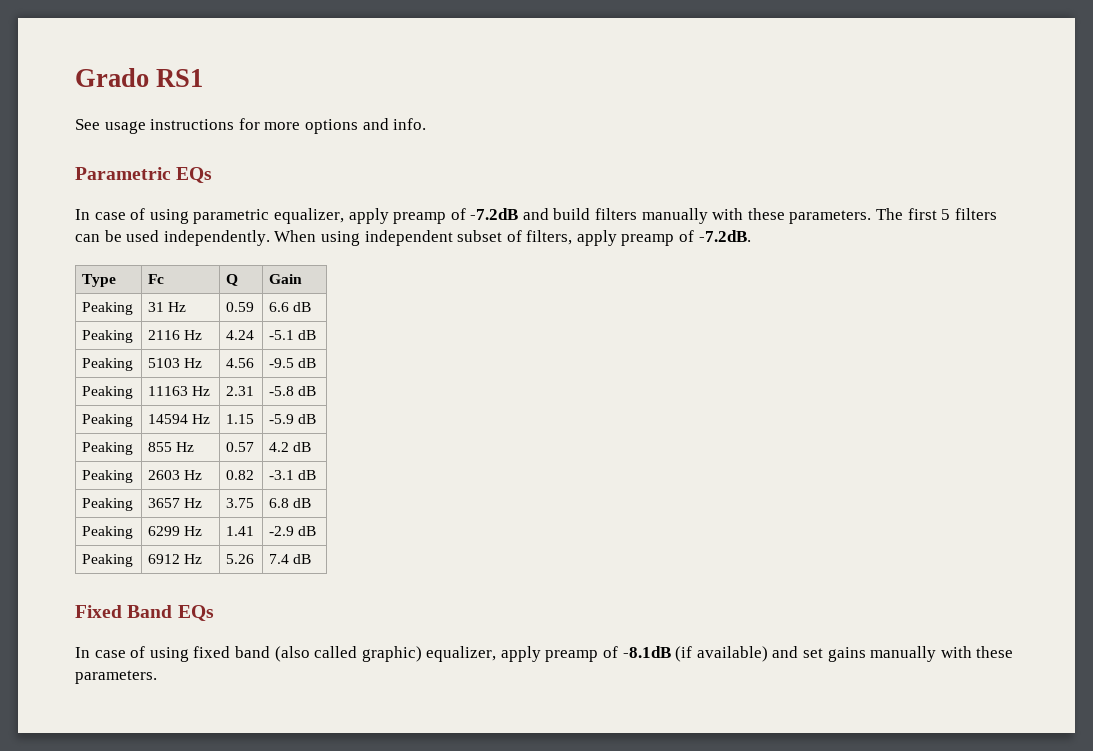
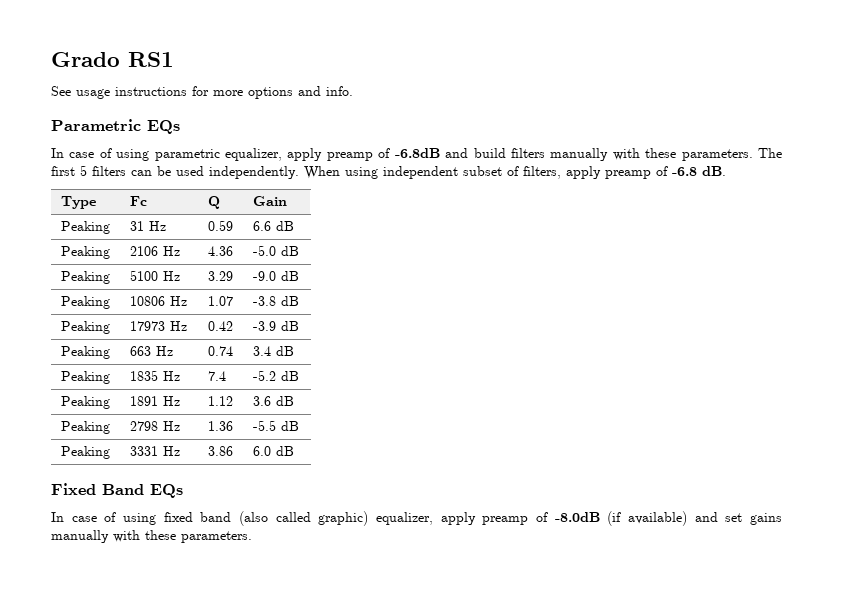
[470,208,519,220] -7.2dB -> [394,148,440,158] -6.8dB
[698,230,751,242] -7.2dB. -> [672,166,726,176] -6.8 dB.
[148,330,203,340] [226,330,255,340] [269,330,317,340] [82,358,134,371] [148,358,203,368] [226,358,255,368] [269,358,317,368] [82,386,134,399] [148,386,211,396] [226,386,255,396] [269,386,317,396] [82,414,134,427] [148,414,211,424] [226,414,255,424] [269,414,317,424] [82,442,134,455] [148,442,195,452] [226,442,255,452] [269,442,312,452] [82,470,134,483] [148,470,203,480] [226,470,255,480] [269,470,317,480] [82,498,134,511] [148,498,203,508] [226,498,255,508] [269,498,312,508] [82,526,134,539] [148,526,203,536] [226,526,255,536] [269,526,317,536] [82,554,134,567] [148,554,203,564] [226,554,255,564] [269,554,290,564] 2116 Hz | 4.24 | -5.1 dB // Peaking | 5103 Hz | 4.56 | -9.5 dB // Peaking | 11163 Hz | 2.31 | -5.8 dB // Peaking | 14594 Hz | 1.15 | -5.9 dB // Peaking | 855 Hz | 0.57 | 4.2 dB // Peaking | 2603 Hz | 0.82 | -3.1 dB // Peaking | 3657 Hz | 3.75 | 6.8 dB // Peaking | 6299 Hz | 1.41 | -2.9 dB // Peaking | 6912 Hz | 5.26 | 7.4 -> [129,246,180,256] [207,246,233,256] [252,245,299,256] [60,271,110,284] [129,270,180,281] [207,271,233,281] [252,271,299,281] [60,296,110,309] [129,296,187,306] [207,296,233,306] [252,296,299,306] [60,321,110,334] [129,321,187,331] [207,321,233,331] [252,321,299,331] [60,346,110,359] [129,346,173,356] [207,346,233,356] [252,346,294,356] [60,371,110,384] [129,370,180,381] [207,371,226,381] [252,370,299,381] [60,396,110,409] [129,396,180,406] [207,396,233,406] [252,396,294,406] [60,421,110,434] [129,421,180,431] [207,421,233,431] [252,420,299,431] [60,446,110,459] [129,446,180,456] [207,446,233,456] [252,446,271,456] 2106 Hz | 4.36 | -5.0 dB // Peaking | 5100 Hz | 3.29 | -9.0 dB // Peaking | 10806 Hz | 1.07 | -3.8 dB // Peaking | 17973 Hz | 0.42 | -3.9 dB // Peaking | 663 Hz | 0.74 | 3.4 dB // Peaking | 1835 Hz | 7.4 | -5.2 dB // Peaking | 1891 Hz | 1.12 | 3.6 dB // Peaking | 2798 Hz | 1.36 | -5.5 dB // Peaking | 3331 Hz | 3.86 | 6.0
[622,646,671,658] -8.1dB -> [554,512,600,522] -8.0dB

